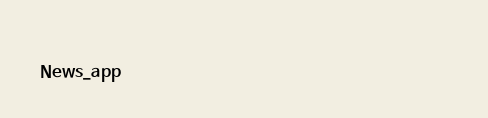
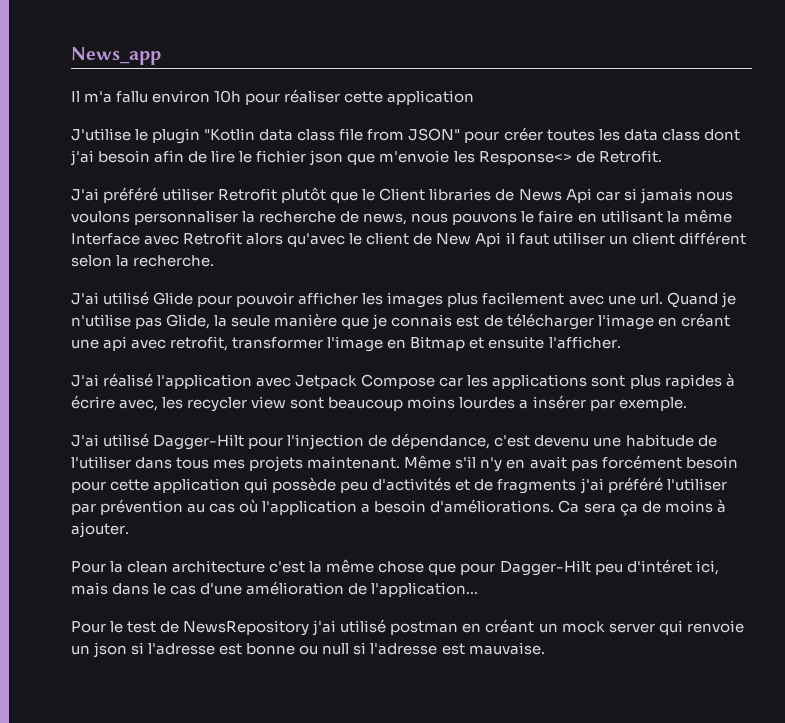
(121, 73) none -> [71,89,475,105] [71,127,740,144] [70,150,662,166] [71,187,733,204] [71,209,732,225] [71,231,746,247] [71,255,215,267] [71,291,736,308] [71,313,730,330] [71,336,621,352] [71,373,735,389] [71,395,687,412] [71,433,717,450] [71,455,738,472] [71,477,727,494] [71,499,726,516] [71,522,129,538] [71,559,719,576] [71,581,479,597] [71,619,744,636] [71,642,545,658] // Il m'a fallu environ 10h pour réaliser cette application // J'utilise le plugin "Kotlin data class file from JSON" pour créer toutes les data class dont j'ai besoin afin de lire le fichier json que m'envoie les Response<> de Retrofit. // J'ai préféré utiliser Retrofit plutôt que le Client libraries de News Api car si jamais nous voulons personnaliser la recherche de news, nous pouvons le faire en utilisant la même Interface avec Retrofit alors qu'avec le client de New Api il faut utiliser un client différent selon la recherche. // J'ai utilisé Glide pour pouvoir afficher les images plus facilement avec une url. Quand je n'utilise pas Glide, la seule manière que je connais est de télécharger l'image en créant une api avec retrofit, transformer l'image en Bitmap et ensuite l'afficher. // J'ai réalisé l'application avec Jetpack Compose car les applications sont plus rapides à écrire avec, les recycler view sont beaucoup moins lourdes a insérer par exemple. // J'ai utilisé Dagger-Hilt pour l'injection de dépendance, c'est devenu une habitude de l'utiliser dans tous mes projets maintenant. Même s'il n'y en avait pas forcément besoin pour cette application qui possède peu d'activités et de fragments j'ai préféré l'utiliser par prévention au cas où l'application a besoin d'améliorations. Ca sera ça de moins à ajouter. // Pour la clean architecture c'est la même chose que pour Dagger-Hilt peu d'intéret ici, mais dans le cas d'une amélioration de l'application... // Pour le test de NewsRepository j'ai utilisé postman en créant un mock server qui renvoie un json si l'adresse est bonne ou null si l'adresse est mauvaise.

